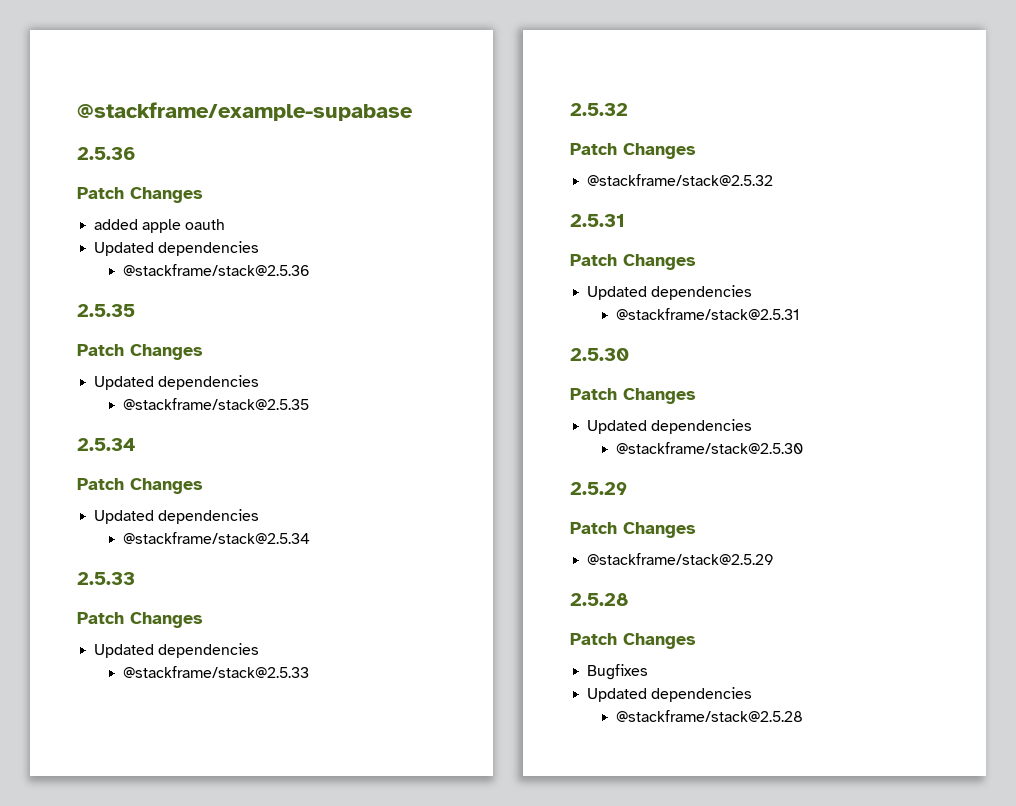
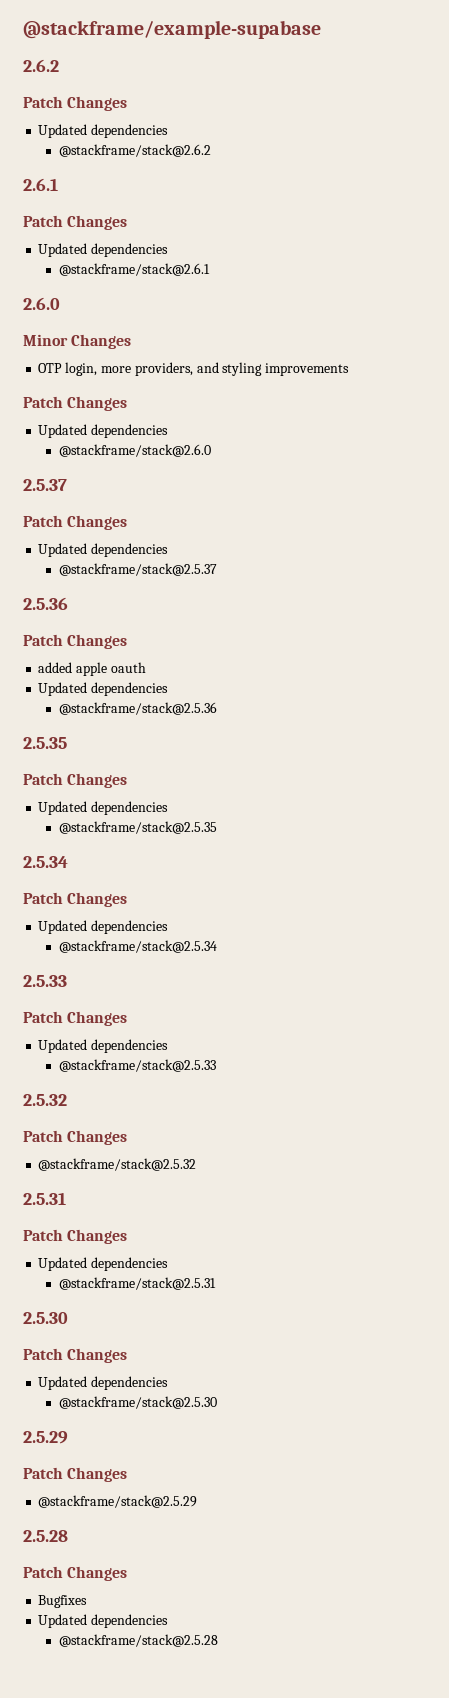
(413, 111) none -> [23,59,59,72] [23,96,128,111] [38,124,169,138] [58,144,211,157] [23,178,58,191] [23,215,128,230] [38,243,169,257] [58,263,210,276] [23,297,60,310] [23,334,132,349] [38,362,350,376] [23,396,128,411] [38,424,169,438] [58,444,211,457] [23,479,67,491] [23,515,128,530] [38,543,169,557] [58,563,217,576] // 2.6.2 // Patch Changes // Updated dependencies // @stackframe/stack@2.6.2 // 2.6.1 // Patch Changes // Updated dependencies // @stackframe/stack@2.6.1 // 2.6.0 // Minor Changes // OTP login, more providers, and styling improvements // Patch Changes // Updated dependencies // @stackframe/stack@2.6.0 // 2.5.37 // Patch Changes // Updated dependencies // @stackframe/stack@2.5.37

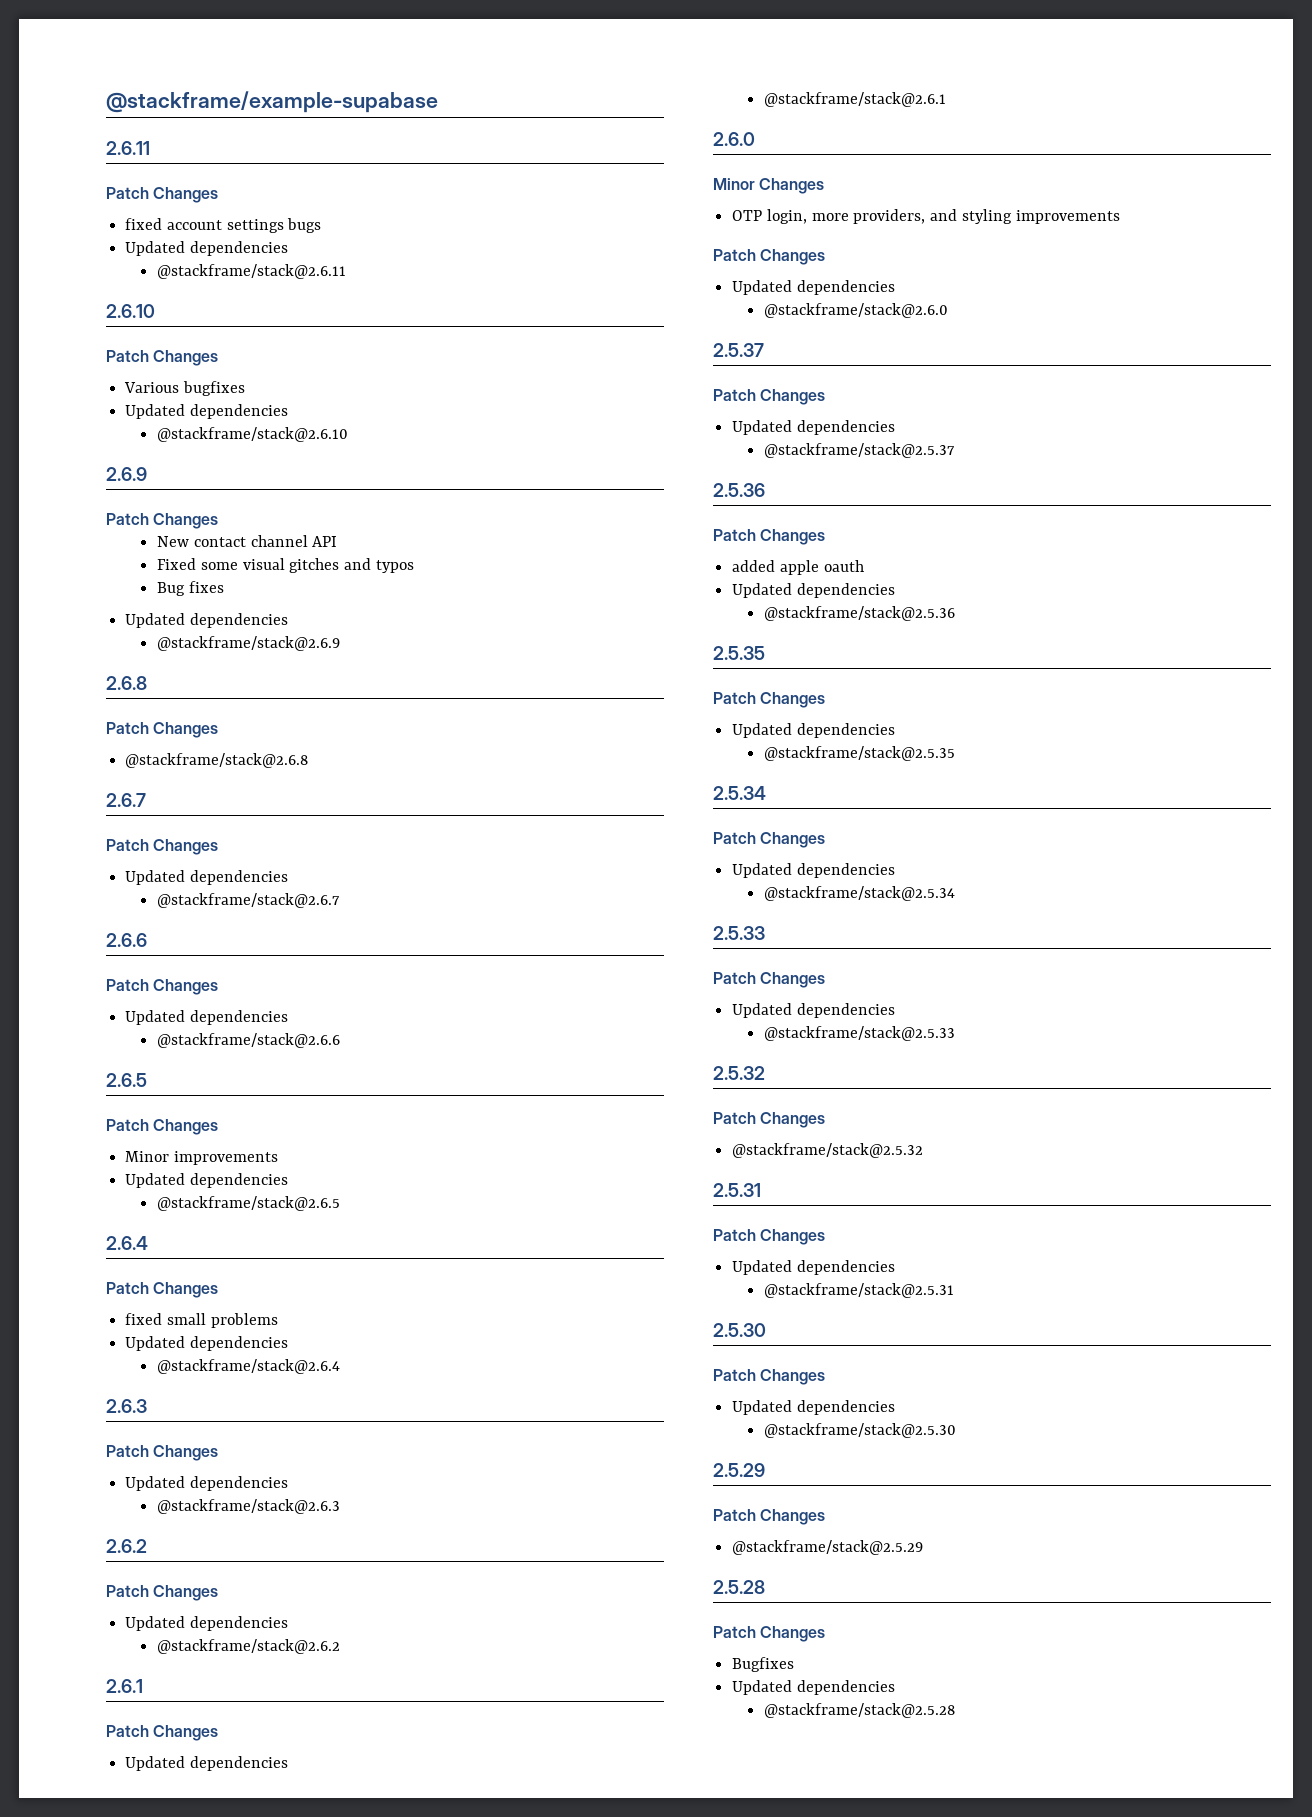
(321, 29) none -> [106,141,150,155] [106,187,219,203] [125,218,322,233] [125,241,288,256] [157,264,347,279] [106,304,155,318] [106,350,219,366] [124,381,245,396] [125,404,288,419] [157,427,349,442] [106,467,147,481] [106,513,219,529] [157,535,338,547] [157,558,414,573] [157,581,224,596] [125,613,288,628] [157,636,341,651] [106,676,147,690] [106,722,219,738] [125,753,309,768] [106,793,146,807] [106,839,219,855] [125,870,288,885] [157,893,341,908] [106,933,147,947] [106,979,219,995] [125,1010,288,1025] [157,1033,341,1048] [106,1073,147,1087] [106,1119,219,1135] [125,1151,278,1165] [125,1173,288,1188] [157,1196,341,1211] [106,1236,148,1250] [106,1282,219,1298] [125,1313,278,1328] [125,1336,288,1351] [157,1359,341,1374] [106,1399,147,1413] [106,1445,219,1461] [125,1476,288,1491] [157,1499,341,1514] // 2.6.11 // Patch Changes // fixed account settings bugs // Updated dependencies // @stackframe/stack@2.6.11 // 2.6.10 // Patch Changes // Various bugfixes // Updated dependencies // @stackframe/stack@2.6.10 // 2.6.9 // Patch Changes // New contact channel API // Fixed some visual gitches and typos // Bug fixes // Updated dependencies // @stackframe/stack@2.6.9 // 2.6.8 // Patch Changes // @stackframe/stack@2.6.8 // 2.6.7 // Patch Changes // Updated dependencies // @stackframe/stack@2.6.7 // 2.6.6 // Patch Changes // Updated dependencies // @stackframe/stack@2.6.6 // 2.6.5 // Patch Changes // Minor improvements // Updated dependencies // @stackframe/stack@2.6.5 // 2.6.4 // Patch Changes // fixed small problems // Updated dependencies // @stackframe/stack@2.6.4 // 2.6.3 // Patch Changes // Updated dependencies // @stackframe/stack@2.6.3

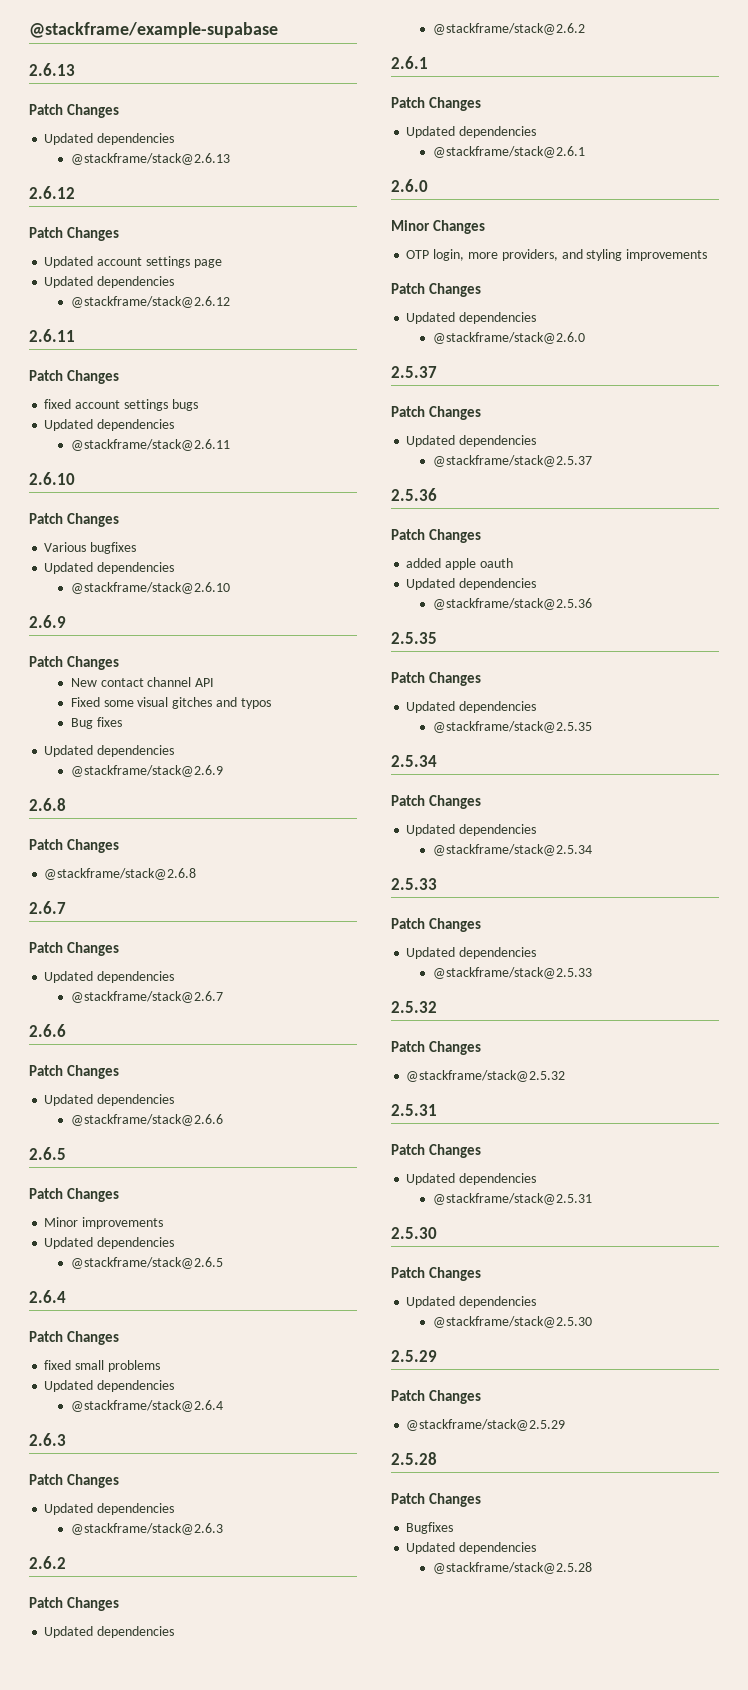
(438, 102) none -> [29,63,75,76] [29,104,120,118] [44,133,175,145] [70,153,230,165] [29,186,75,199] [29,227,120,241] [44,256,222,268] [44,276,175,288] [70,296,230,308] // 2.6.13 // Patch Changes // Updated dependencies // @stackframe/stack@2.6.13 // 2.6.12 // Patch Changes // Updated account settings page // Updated dependencies // @stackframe/stack@2.6.12

